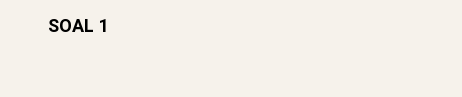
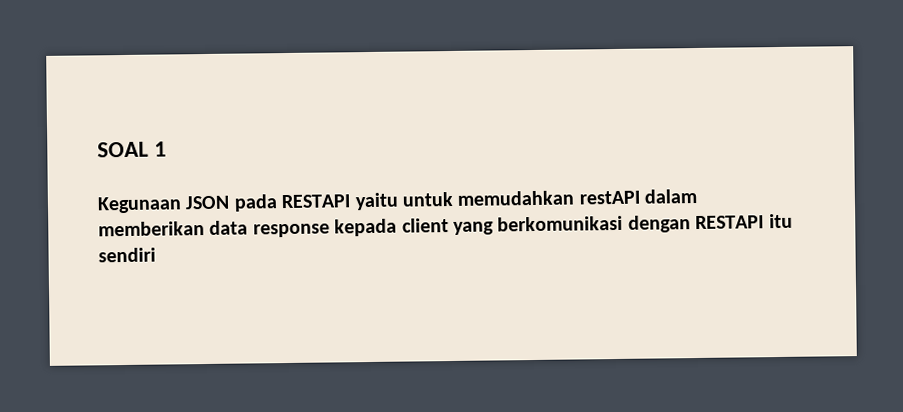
(109, 25) none -> [97,188,698,214] [98,213,793,238] [98,247,156,263] // Kegunaan JSON pada RESTAPI yaitu untuk memudahkan restAPI dalam memberikan data response kepada client yang berkomunikasi dengan RESTAPI itu sendiri

